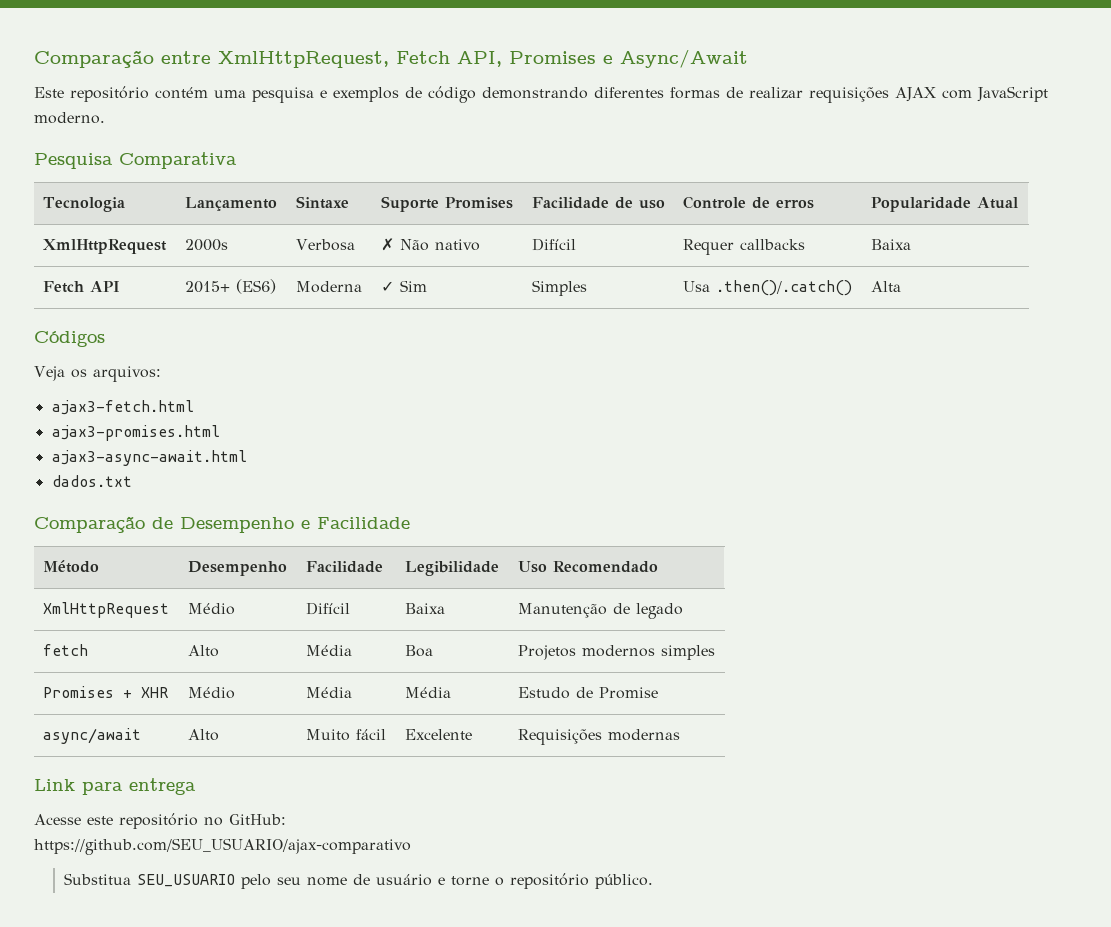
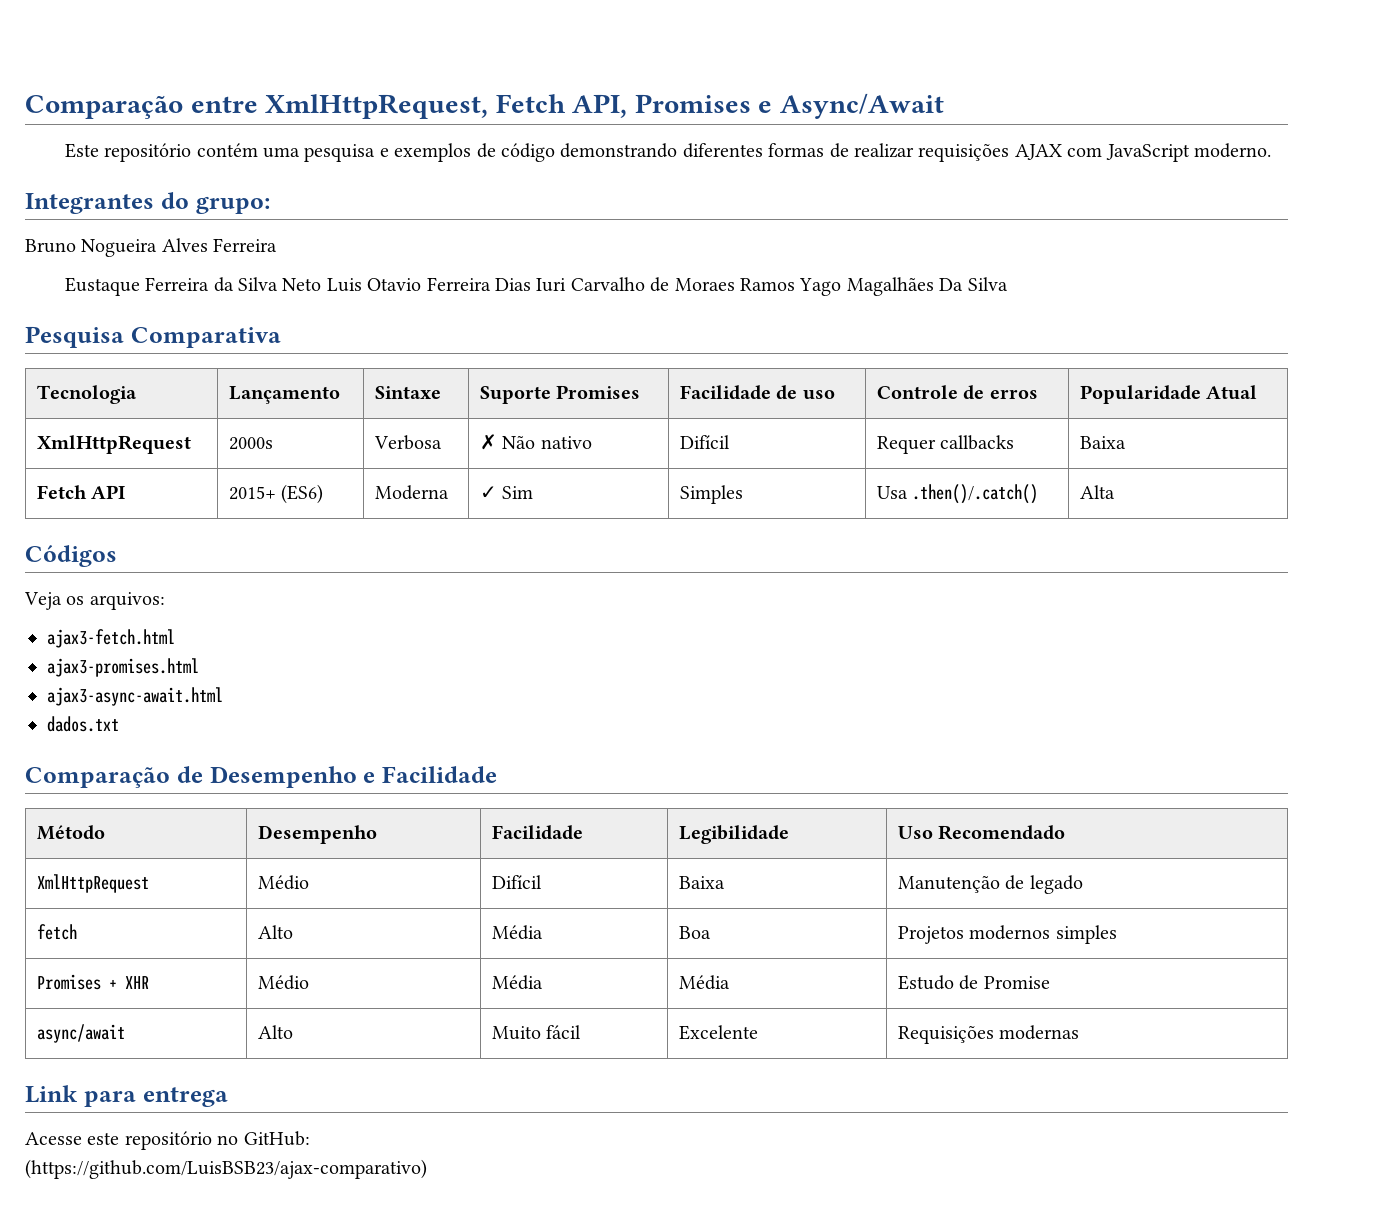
(105, 118) none -> [25,192,270,214] [25,238,278,257] [64,277,1008,296] // Integrantes do grupo: // Bruno Nogueira Alves Ferreira // Eustaque Ferreira da Silva Neto Luis Otavio Ferreira Dias Iuri Carvalho de Moraes Ramos Yago Magalhães Da Silva
[34,838,411,855] [64,873,654,889] https://github.com/SEU_USUARIO/ajax-comparativo // Substitua SEU_USUARIO pelo seu nome de usuário e torne o repositório público. -> [25,1159,427,1179] (https://github.com/LuisBSB23/ajax-comparativo)

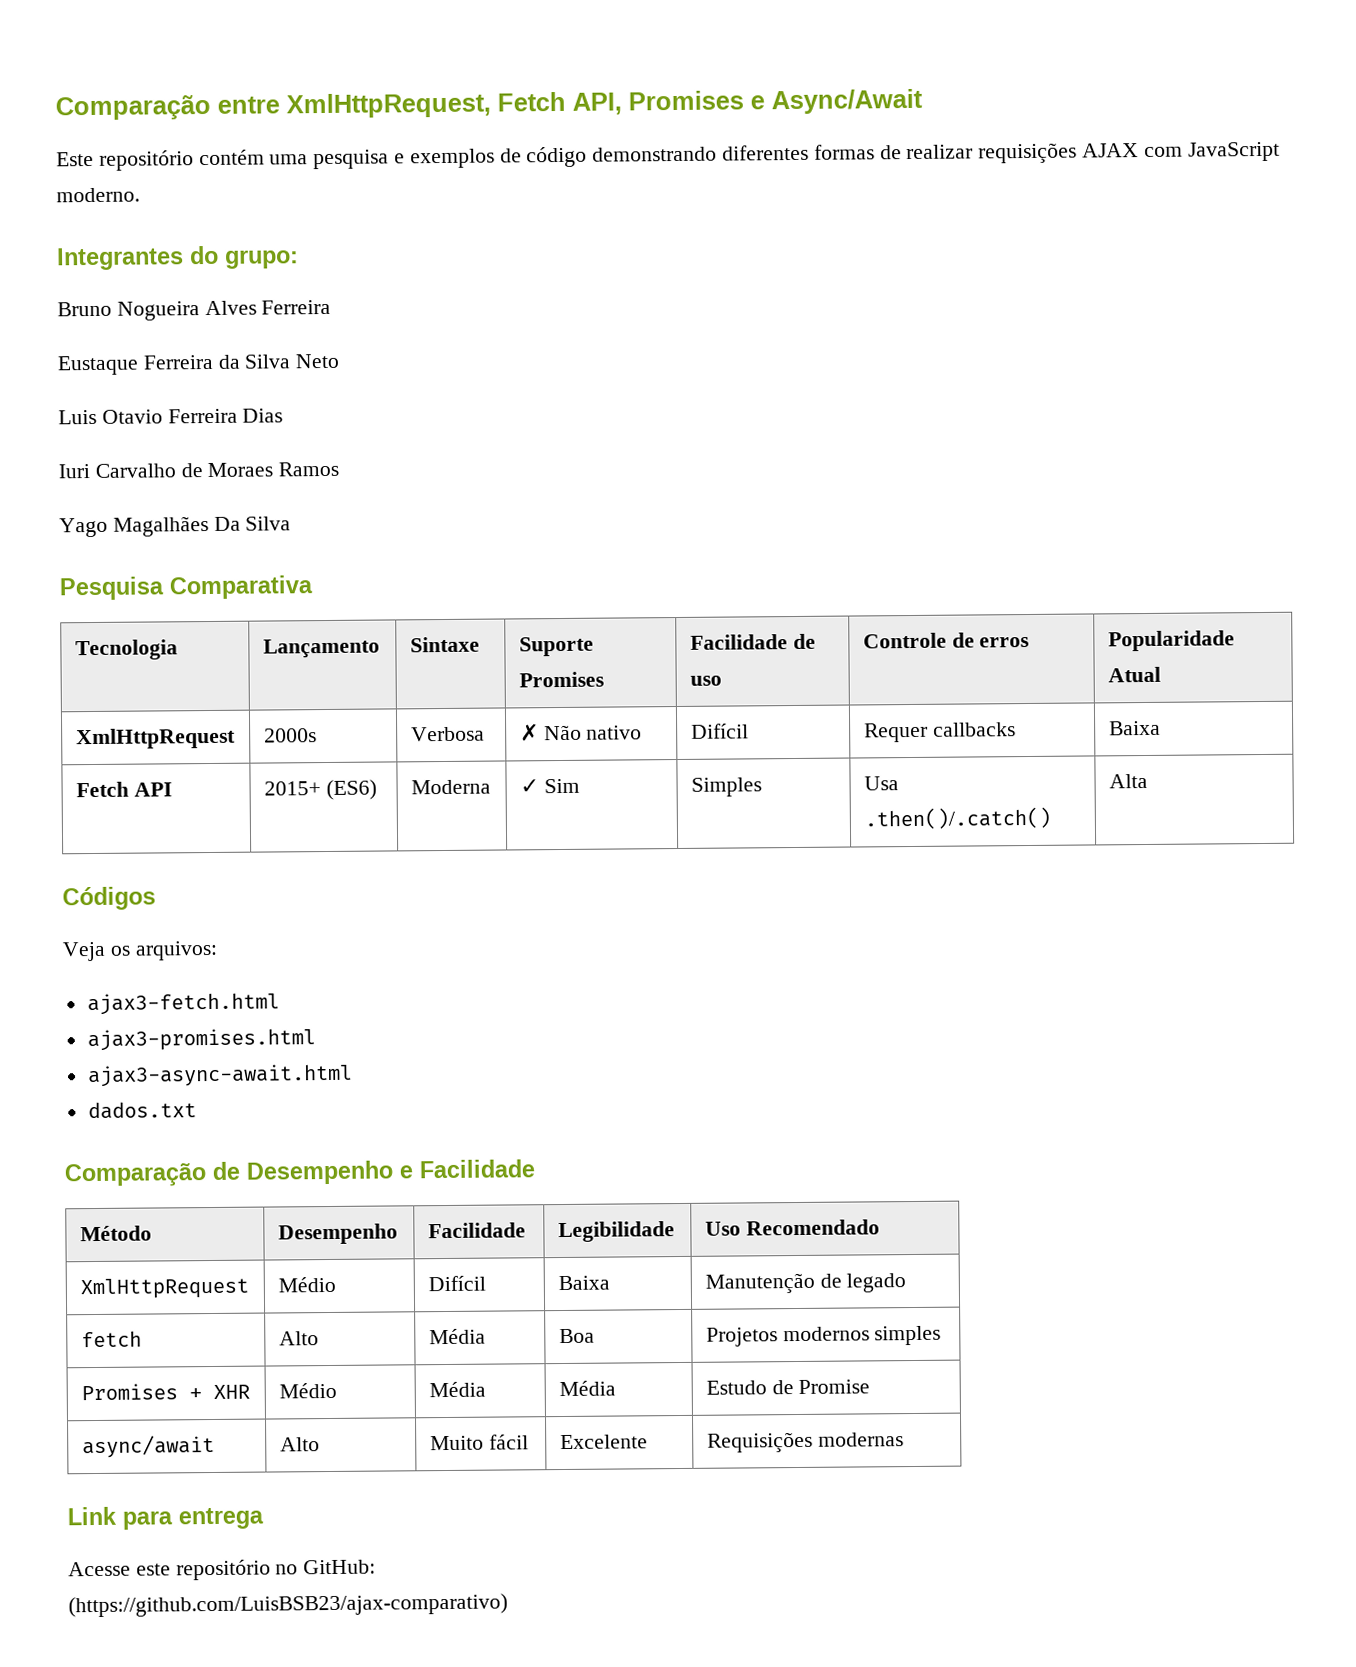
(322, 284) none -> (341, 361) //
(532, 284) none -> (284, 415) //
(796, 284) none -> (340, 469) //

